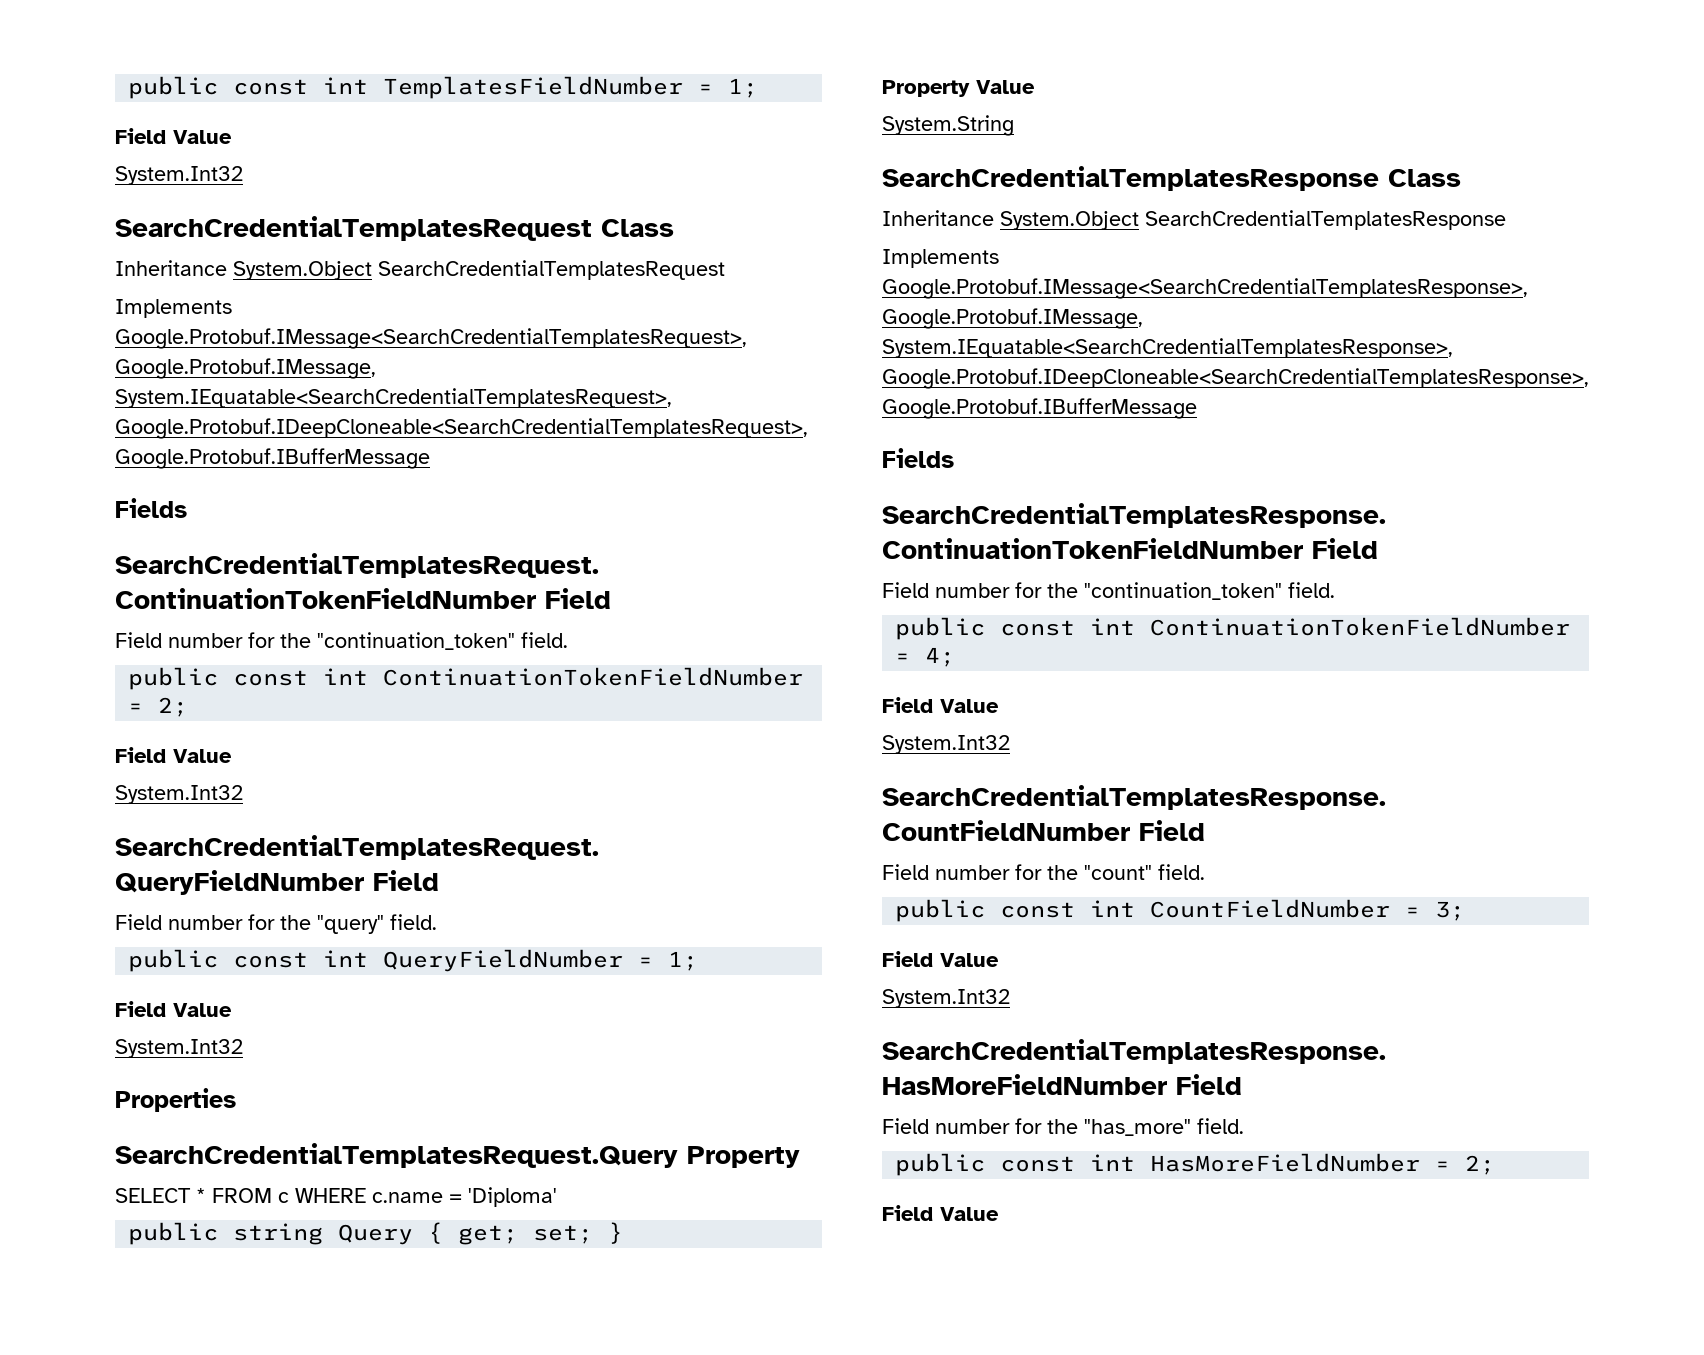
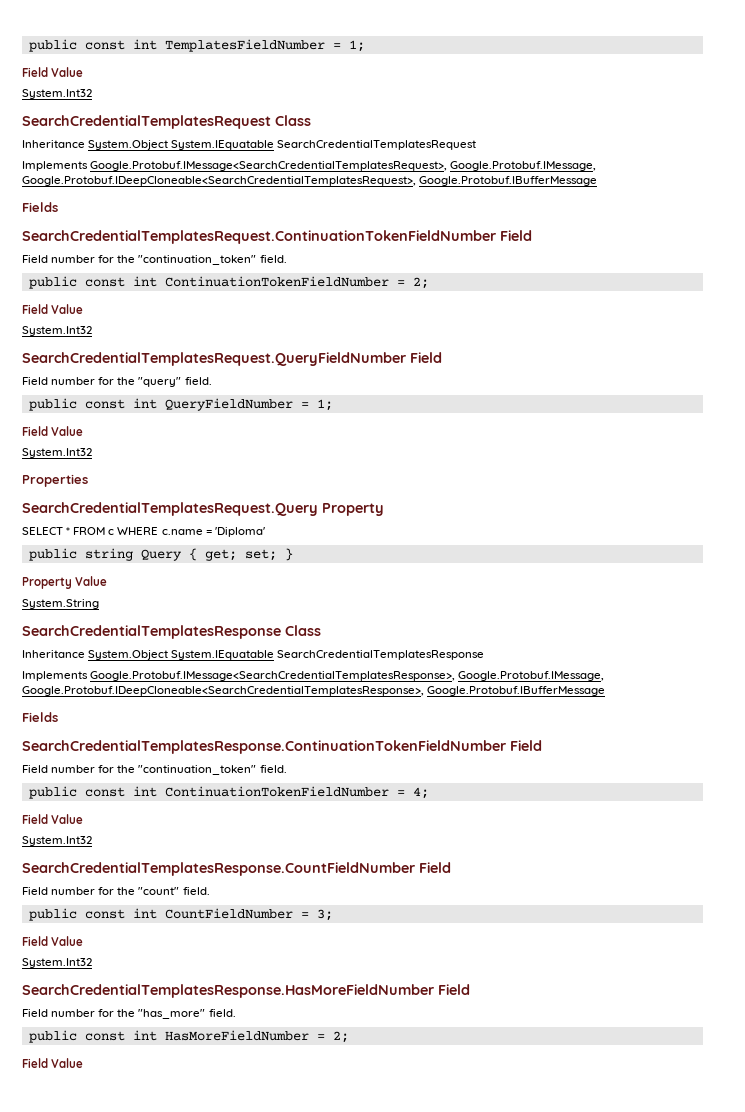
(372, 270) none -> [171,140,275,150] System.IEquatable
[115,388,672,408] System.IEquatable<SearchCredentialTemplatesRequest>, -> (597, 166) none
(1139, 220) none -> [171,650,275,660] System.IEquatable
[882,338,1453,358] System.IEquatable<SearchCredentialTemplatesResponse>, -> (605, 676) none

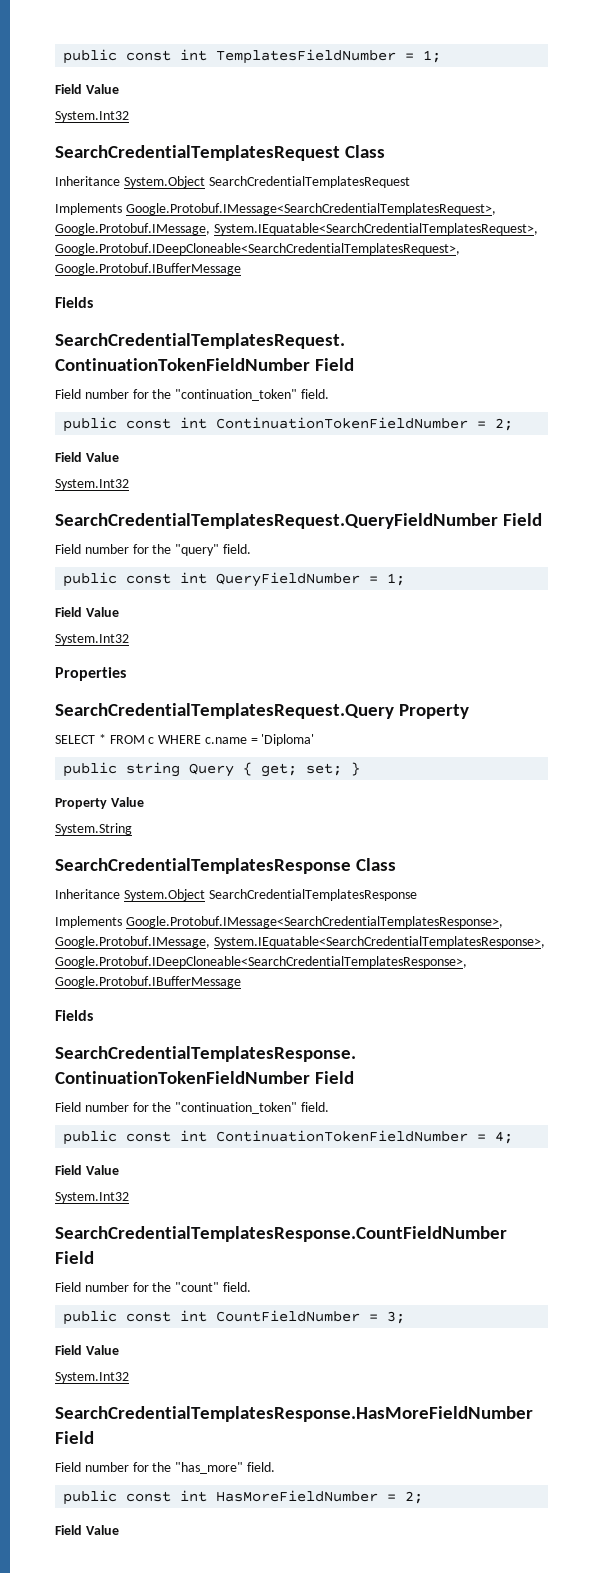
[171,140,275,150] System.IEquatable -> (205, 182) none
(597, 166) none -> [213,223,538,235] System.IEquatable<SearchCredentialTemplatesRequest>,
[171,650,275,660] System.IEquatable -> (205, 895) none
(605, 676) none -> [213,936,545,948] System.IEquatable<SearchCredentialTemplatesResponse>,

